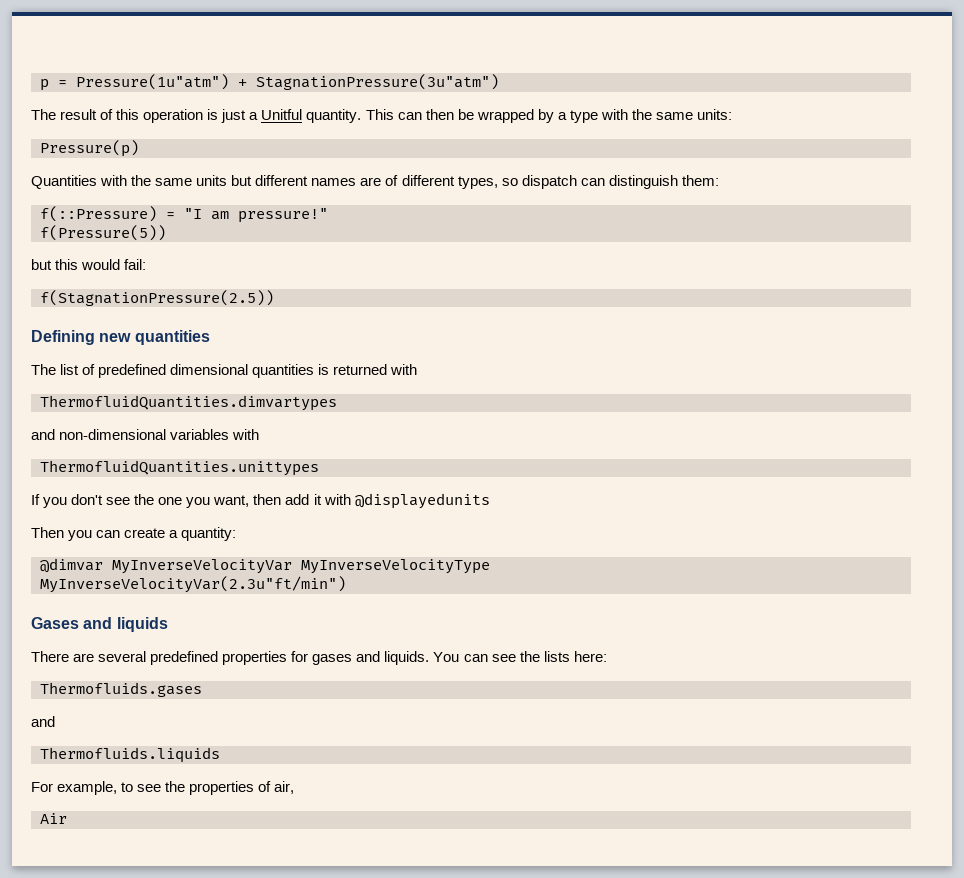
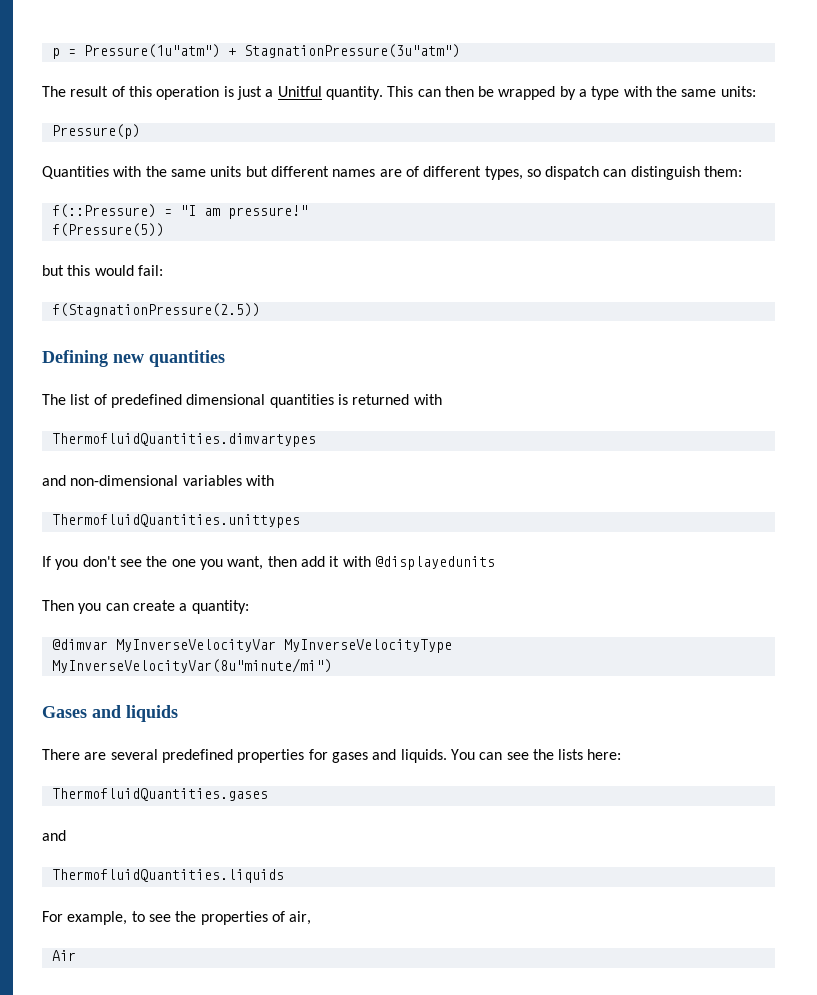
[40,576,346,593] MyInverseVelocityVar(2.3u"ft/min") -> [51,658,332,673] MyInverseVelocityVar(8u"minute/mi")
[40,682,202,697] Thermofluids.gases -> [51,788,268,801] ThermofluidQuantities.gases
[40,747,220,763] Thermofluids.liquids -> [51,869,284,883] ThermofluidQuantities.liquids

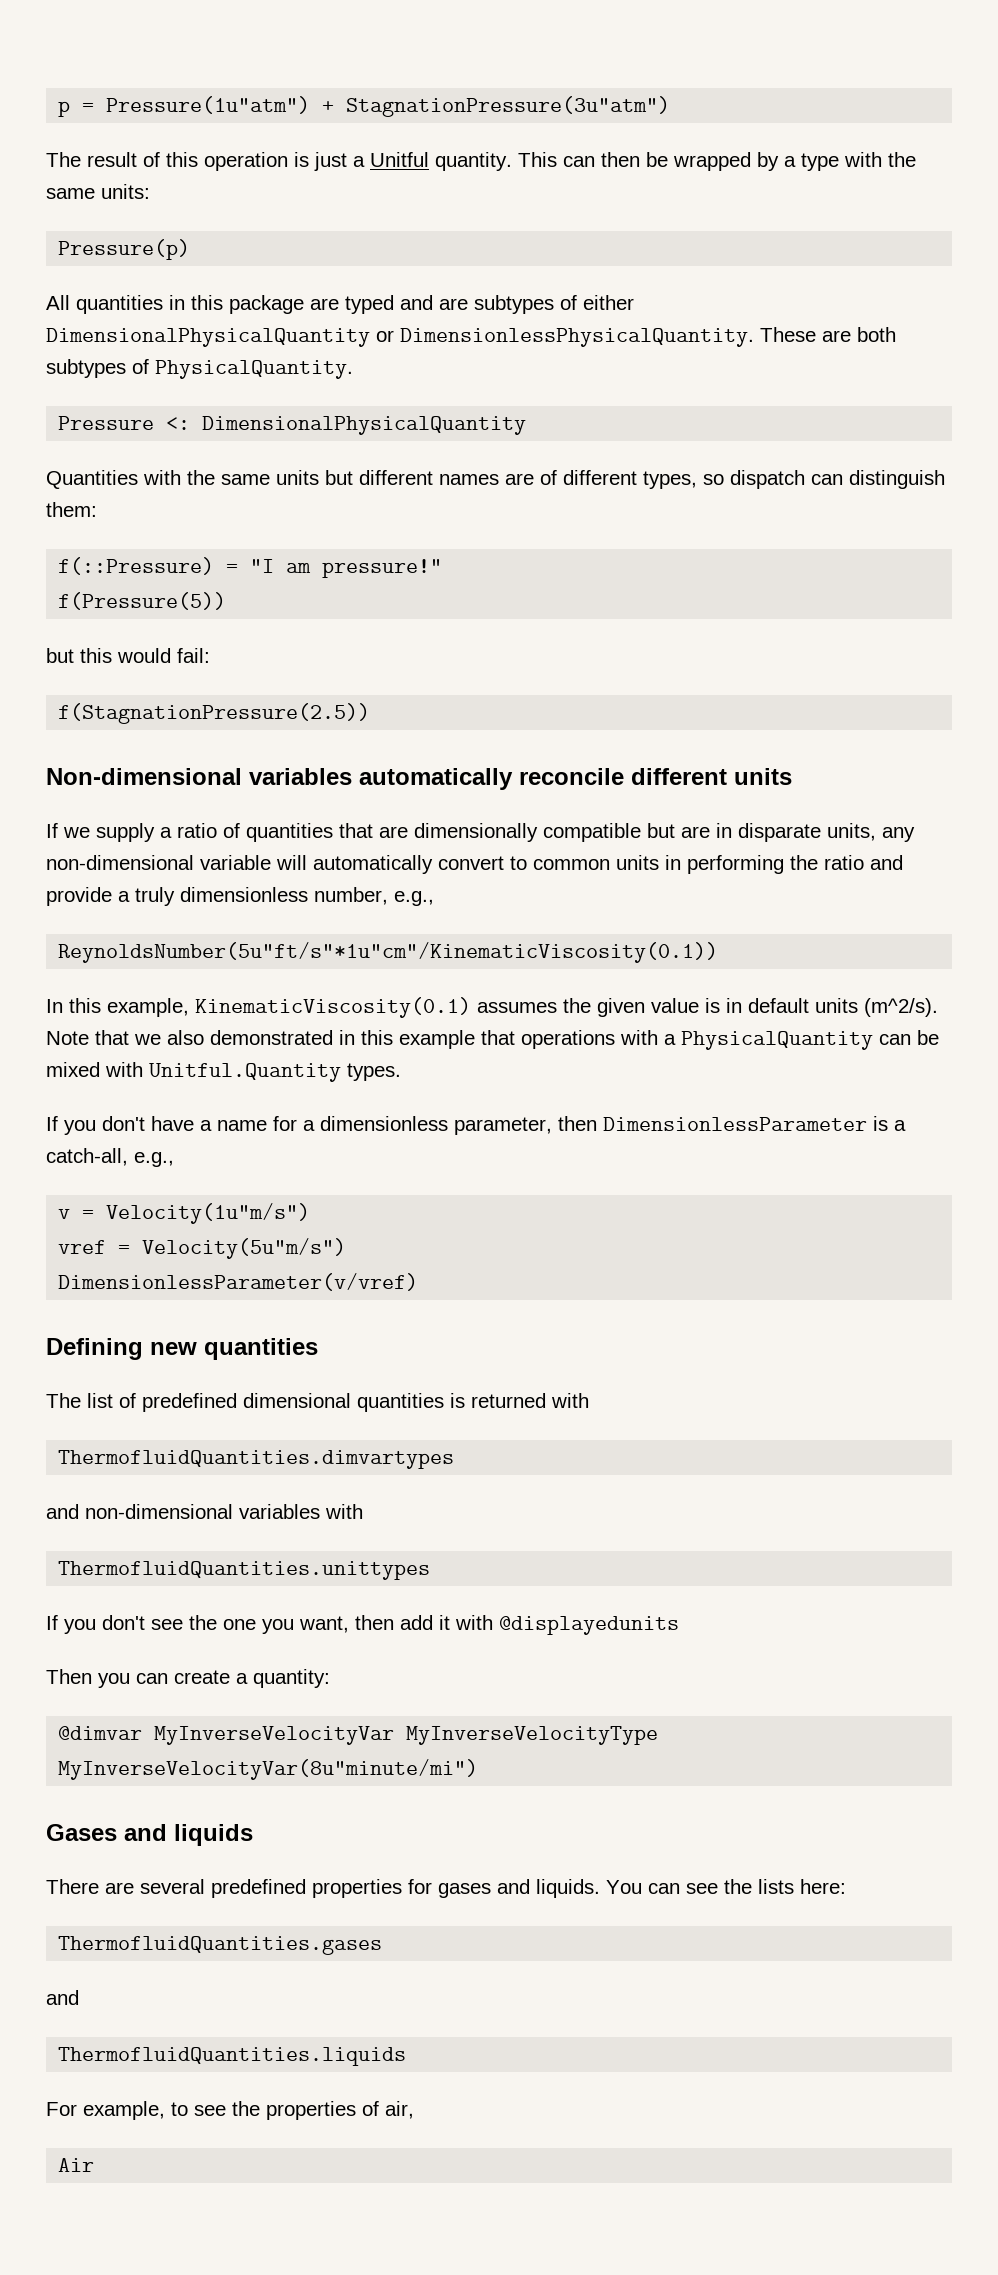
(140, 131) none -> [46,295,634,314] [46,327,896,347] [46,359,353,379] [58,416,527,435] // All quantities in this package are typed and are subtypes of either DimensionalPhysicalQuantity or DimensionlessPhysicalQuantity. These are both subtypes of PhysicalQuantity. // Pressure <: DimensionalPhysicalQuantity
(260, 310) none -> [46,768,792,790] [46,823,915,842] [46,855,903,874] [46,887,434,906] [58,942,719,963] [46,997,938,1018] [46,1030,939,1050] [46,1062,401,1082] [46,1116,906,1135] [46,1148,174,1167] [58,1203,311,1224] [58,1238,347,1259] [58,1273,419,1291] // Non-dimensional variables automatically reconcile different units // If we supply a ratio of quantities that are dimensionally compatible but are in disparate units, any non-dimensional variable will automatically convert to common units in performing the ratio and provide a truly dimensionless number, e.g., // ReynoldsNumber(5u"ft/s"*1u"cm"/KinematicViscosity(0.1)) // In this example, KinematicViscosity(0.1) assumes the given value is in default units (m^2/s). Note that we also demonstrated in this example that operations with a PhysicalQuantity can be mixed with Unitful.Quantity types. // If you don't have a name for a dimensionless parameter, then DimensionlessParameter is a catch-all, e.g., // v = Velocity(1u"m/s") // vref = Velocity(5u"m/s") // DimensionlessParameter(v/vref)

